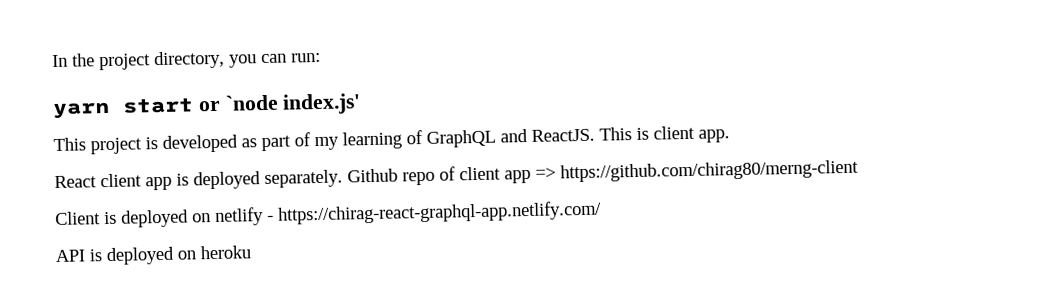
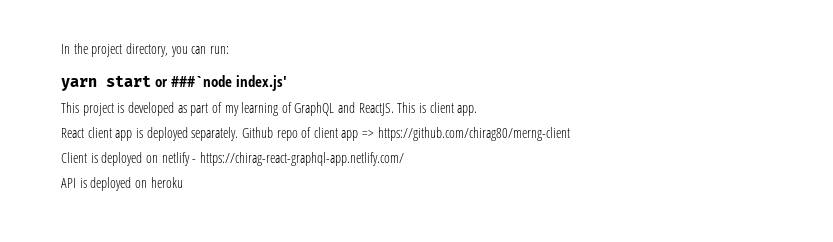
[224,94,279,111] `node -> [171,75,232,87] ###`node

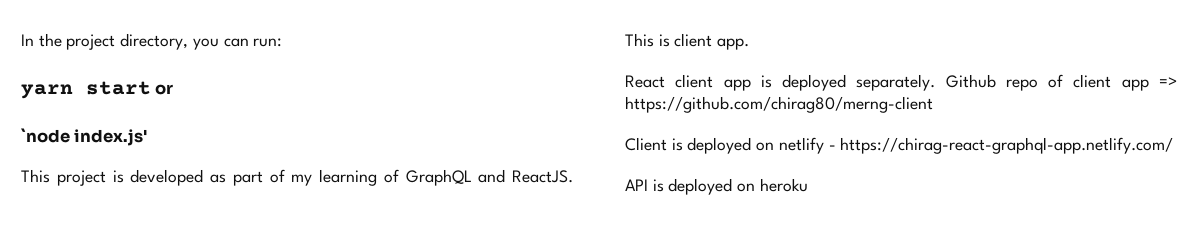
[171,75,232,87] ###`node -> [21,128,70,143] // `node

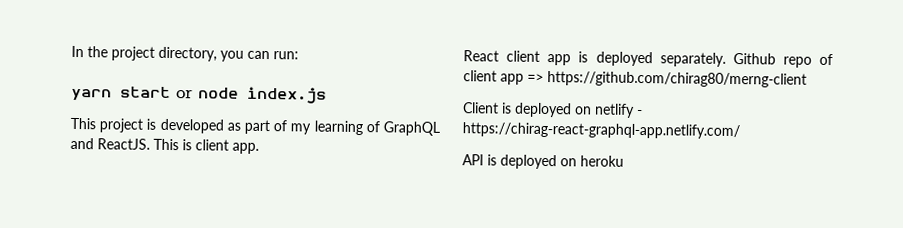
[21,128,148,146] // `node index.js' -> [198,86,327,104] node index.js

